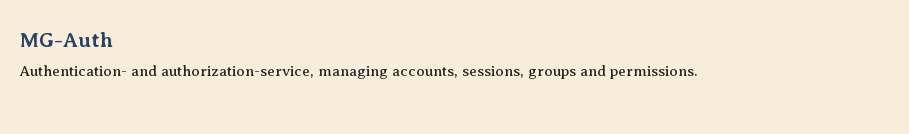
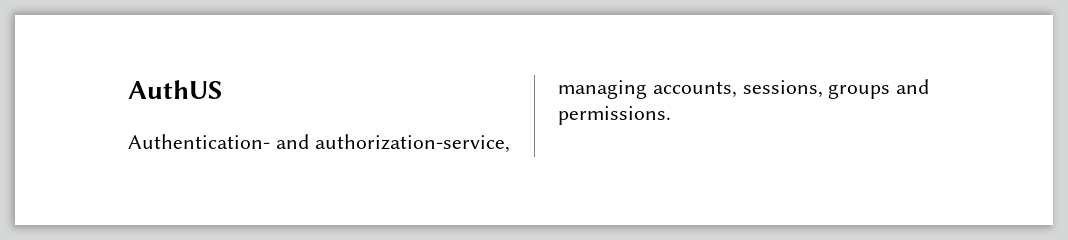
[20,32,113,47] MG-Auth -> [128,80,223,99] AuthUS

